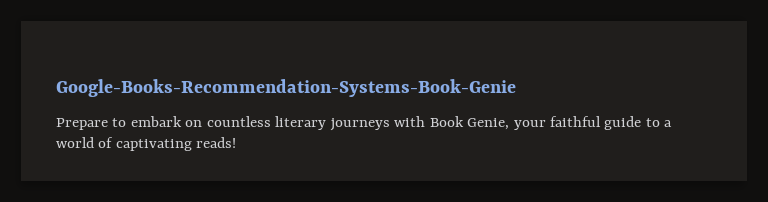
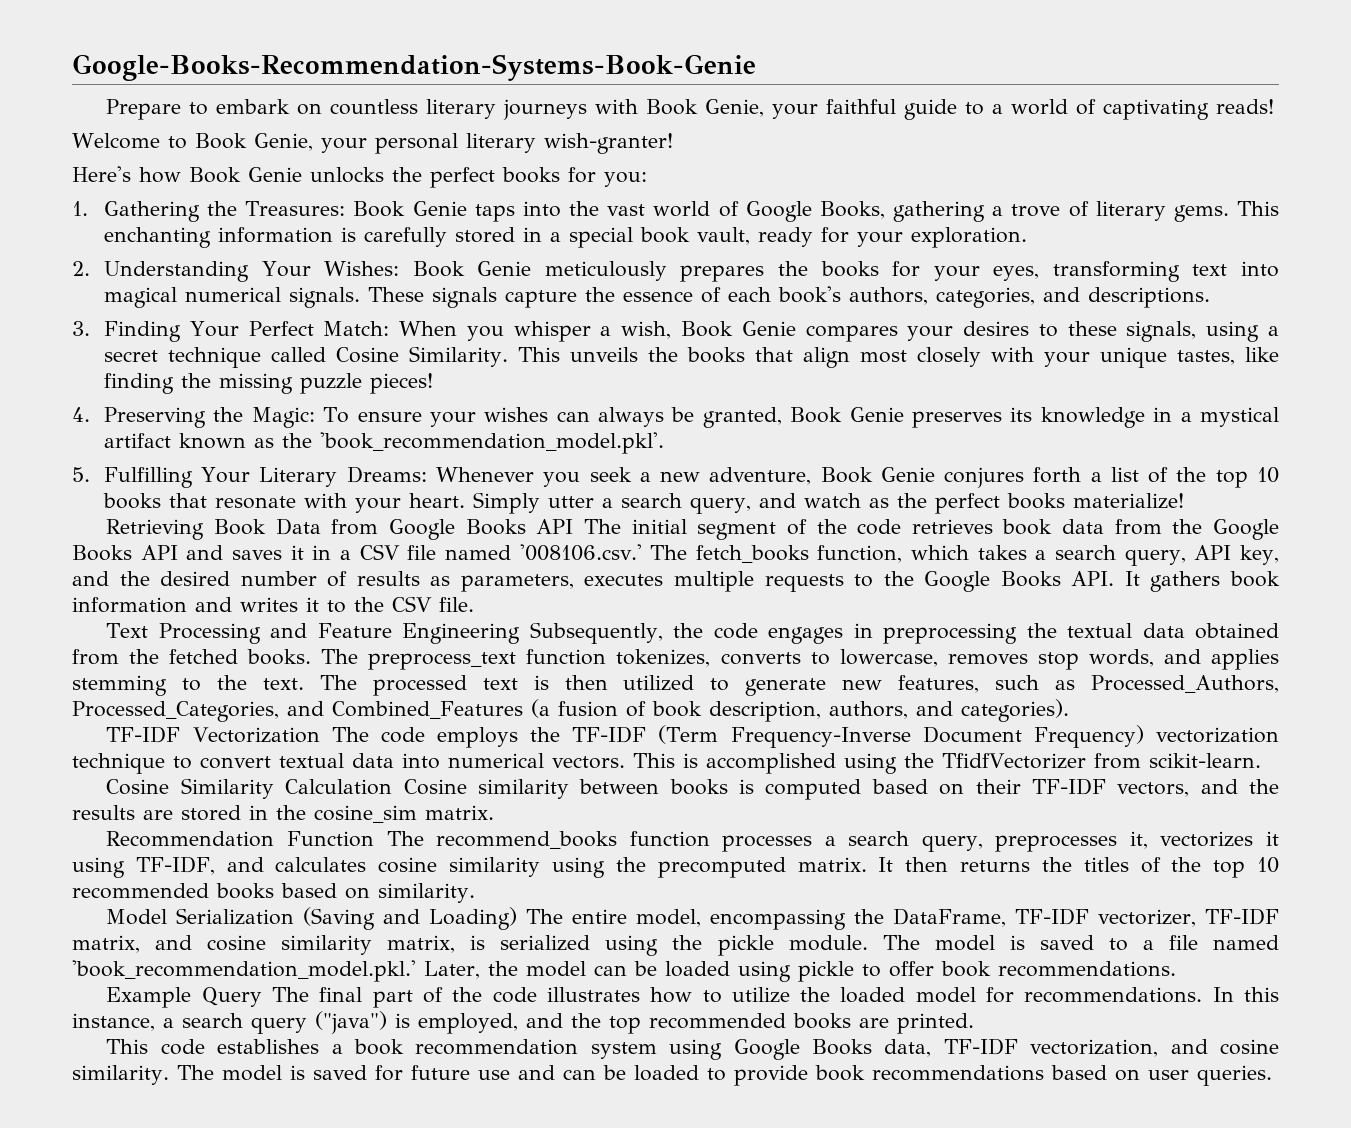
(237, 142) none -> [72,133,673,154] [72,166,647,188] [72,201,1279,222] [103,227,1027,248] [72,261,1279,282] [103,286,1210,308] [72,321,1279,342] [103,346,1279,368] [103,373,433,394] [72,407,1279,428] [103,432,664,454] [72,466,1280,488] [102,492,1184,514] [106,518,1280,540] [72,544,1280,566] [72,571,1280,592] [72,596,474,613] [106,622,1279,644] [72,649,1280,670] [72,675,1279,696] [72,699,1069,722] [106,725,1279,748] [72,753,1261,774] [106,778,1279,800] [72,805,494,823] [106,831,1279,852] [72,856,1280,878] [72,883,475,903] [106,907,1280,930] [72,935,1280,956] [72,960,1176,982] [106,987,1279,1008] [72,1011,974,1034] [106,1038,1279,1060] [72,1065,1272,1086] // Welcome to Book Genie, your personal literary wish-granter! // Here's how Book Genie unlocks the perfect books for you: // 1. Gathering the Treasures: Book Genie taps into the vast world of Google Books, gathering a trove of literary gems. This enchanting information is carefully stored in a special book vault, ready for your exploration. // 2. Understanding Your Wishes: Book Genie meticulously prepares the books for your eyes, transforming text into magical numerical signals. These signals capture the essence of each book's authors, categories, and descriptions. // 3. Finding Your Perfect Match: When you whisper a wish, Book Genie compares your desires to these signals, using a secret technique called Cosine Similarity. This unveils the books that align most closely with your unique tastes, like finding the missing puzzle pieces! // 4. Preserving the Magic: To ensure your wishes can always be granted, Book Genie preserves its knowledge in a mystical artifact known as the 'book_recommendation_model.pkl'. // 5. Fulfilling Your Literary Dreams: Whenever you seek a new adventure, Book Genie conjures forth a list of the top 10 books that resonate with your heart. Simply utter a search query, and watch as the perfect books materialize! // Retrieving Book Data from Google Books API The initial segment of the code retrieves book data from the Google Books API and saves it in a CSV file named '008106.csv.' The fetch_books function, which takes a search query, API key, and the desired number of results as parameters, executes multiple requests to the Google Books API. It gathers book information and writes it to the CSV file. // Text Processing and Feature Engineering Subsequently, the code engages in preprocessing the textual data obtained from the fetched books. The preprocess_text function tokenizes, converts to lowercase, removes stop words, and applies stemming to the text. The processed text is then utilized to generate new features, such as Processed_Authors, Processed_Categories, and Combined_Features (a fusion of book description, authors, and categories). // TF-IDF Vectorization The code employs the TF-IDF (Term Frequency-Inverse Document Frequency) vectorization technique to convert textual data into numerical vectors. This is accomplished using the TfidfVectorizer from scikit-learn. // Cosine Similarity Calculation Cosine similarity between books is computed based on their TF-IDF vectors, and the results are stored in the cosine_sim matrix. // Recommendation Function The recommend_books function processes a search query, preprocesses it, vectorizes it using TF-IDF, and calculates cosine similarity using the precomputed matrix. It then returns the titles of the top 10 recommended books based on similarity. // Model Serialization (Saving and Loading) The entire model, encompassing the DataFrame, TF-IDF vectorizer, TF-IDF matrix, and cosine similarity matrix, is serialized using the pickle module. The model is saved to a file named 'book_recommendation_model.pkl.' Later, the model can be loaded using pickle to offer book recommendations. // Example Query The final part of the code illustrates how to utilize the loaded model for recommendations. In this instance, a search query ("java") is employed, and the top recommended books are printed. // This code establishes a book recommendation system using Google Books data, TF-IDF vectorization, and cosine similarity. The model is saved for future use and can be loaded to provide book recommendations based on user queries.

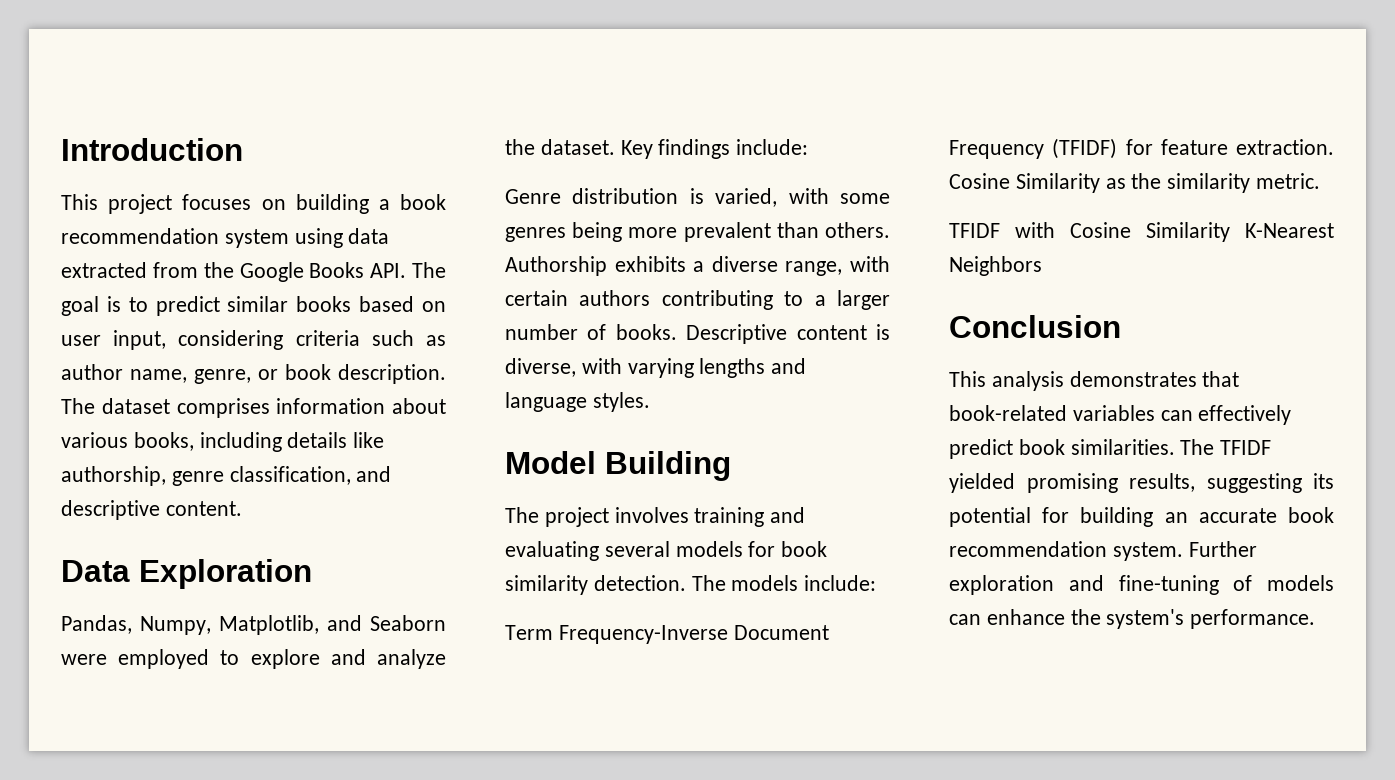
[72,54,756,81] [106,99,1275,120] [72,133,673,154] [72,166,647,188] [72,201,1279,222] [103,227,1027,248] [72,261,1279,282] [103,286,1210,308] [72,321,1279,342] [103,346,1279,368] [103,373,433,394] [72,407,1279,428] [103,432,664,454] [72,466,1280,488] [102,492,1184,514] [106,518,1280,540] [72,544,1280,566] [72,571,1280,592] [72,596,474,613] [106,622,1279,644] [72,649,1280,670] [72,675,1279,696] [72,699,1069,722] [106,725,1279,748] [72,753,1261,774] [106,778,1279,800] [72,805,494,823] [106,831,1279,852] [72,856,1280,878] [72,883,475,903] [106,907,1280,930] [72,935,1280,956] [72,960,1176,982] [106,987,1279,1008] [72,1011,974,1034] [106,1039,320,1055] Google-Books-Recommendation-Systems-Book-Genie // Prepare to embark on countless literary journeys with Book Genie, your faithful guide to a world of captivating reads! // Welcome to Book Genie, your personal literary wish-granter! // Here's how Book Genie unlocks the perfect books for you: // 1. Gathering the Treasures: Book Genie taps into the vast world of Google Books, gathering a trove of literary gems. This enchanting information is carefully stored in a special book vault, ready for your exploration. // 2. Understanding Your Wishes: Book Genie meticulously prepares the books for your eyes, transforming text into magical numerical signals. These signals capture the essence of each book's authors, categories, and descriptions. // 3. Finding Your Perfect Match: When you whisper a wish, Book Genie compares your desires to these signals, using a secret technique called Cosine Similarity. This unveils the books that align most closely with your unique tastes, like finding the missing puzzle pieces! // 4. Preserving the Magic: To ensure your wishes can always be granted, Book Genie preserves its knowledge in a mystical artifact known as the 'book_recommendation_model.pkl'. // 5. Fulfilling Your Literary Dreams: Whenever you seek a new adventure, Book Genie conjures forth a list of the top 10 books that resonate with your heart. Simply utter a search query, and watch as the perfect books materialize! // Retrieving Book Data from Google Books API The initial segment of the code retrieves book data from the Google Books API and saves it in a CSV file named '008106.csv.' The fetch_books function, which takes a search query, API key, and the desired number of results as parameters, executes multiple requests to the Google Books API. It gathers book information and writes it to the CSV file. // Text Processing and Feature Engineering Subsequently, the code engages in preprocessing the textual data obtained from the fetched books. The preprocess_text function tokenizes, converts to lowercase, removes stop words, and applies stemming to the text. The processed text is then utilized to generate new features, such as Processed_Authors, Processed_Categories, and Combined_Features (a fusion of book description, authors, and categories). // TF-IDF Vectorization The code employs the TF-IDF (Term Frequency-Inverse Document Frequency) vectorization technique to convert textual data into numerical vectors. This is accomplished using the TfidfVectorizer from scikit-learn. // Cosine Similarity Calculation Cosine similarity between books is computed based on their TF-IDF vectors, and the results are stored in the cosine_sim matrix. // Recommendation Function The recommend_books function processes a search query, preprocesses it, vectorizes it using TF-IDF, and calculates cosine similarity using the precomputed matrix. It then returns the titles of the top 10 recommended books based on similarity. // Model Serialization (Saving and Loading) The entire model, encompassing the DataFrame, TF-IDF vectorizer, TF-IDF matrix, and cosine similarity matrix, is serialized using the pickle module. The model is saved to a file named 'book_recommendation_model.pkl.' Later, the model can be loaded using pickle to offer book recommendations. // Example Query The final part of the code illustrates how to utilize the loaded model for recommendations. In this instance, a search query ("java") is employed, and the top recommended books are printed. // This code establishes -> [61,138,243,161] [61,194,369,214] Introduction // This project focuses on building
[733,1038,1279,1060] [72,1065,1272,1086] Google Books data, TF-IDF vectorization, and cosine similarity. The model is saved for future use and can be loaded to provide book recommendations based on user queries. -> [348,228,390,244] [61,262,446,282] [61,296,446,316] [61,330,446,350] [61,364,446,384] [61,398,446,418] [61,432,385,452] [61,466,392,486] [61,500,242,520] [61,559,312,589] [61,615,446,635] [61,649,446,669] [505,139,809,159] [505,188,890,207] [505,222,890,242] [505,256,890,276] [505,290,890,310] [505,324,890,344] [505,358,807,378] [505,392,650,412] [505,451,731,481] [505,507,806,527] [505,541,828,561] [505,575,877,595] [505,625,829,644] [949,138,1334,159] [949,173,1321,193] [949,222,1334,242] [949,256,1042,276] [949,315,1121,338] [949,371,1240,391] [949,405,1292,425] [949,439,1272,459] [949,473,1334,493] [949,507,1334,527] [949,541,1257,561] [949,575,1334,595] [949,609,1316,629] data extracted from the Google Books API. The goal is to predict similar books based on user input, considering criteria such as author name, genre, or book description. The dataset comprises information about various books, including details like authorship, genre classification, and descriptive content. // Data Exploration // Pandas, Numpy, Matplotlib, and Seaborn were employed to explore and analyze the dataset. Key findings include: // Genre distribution is varied, with some genres being more prevalent than others. Authorship exhibits a diverse range, with certain authors contributing to a larger number of books. Descriptive content is diverse, with varying lengths and language styles. // Model Building // The project involves training and evaluating several models for book similarity detection. The models include: // Term Frequency-Inverse Document Frequency (TFIDF) for feature extraction. Cosine Similarity as the similarity metric. // TFIDF with Cosine Similarity K-Nearest Neighbors // Conclusion // This analysis demonstrates that book-related variables can effectively predict book similarities. The TFIDF yielded promising results, suggesting its potential for building an accurate book recommendation system. Further exploration and fine-tuning of models can enhance the system's performance.

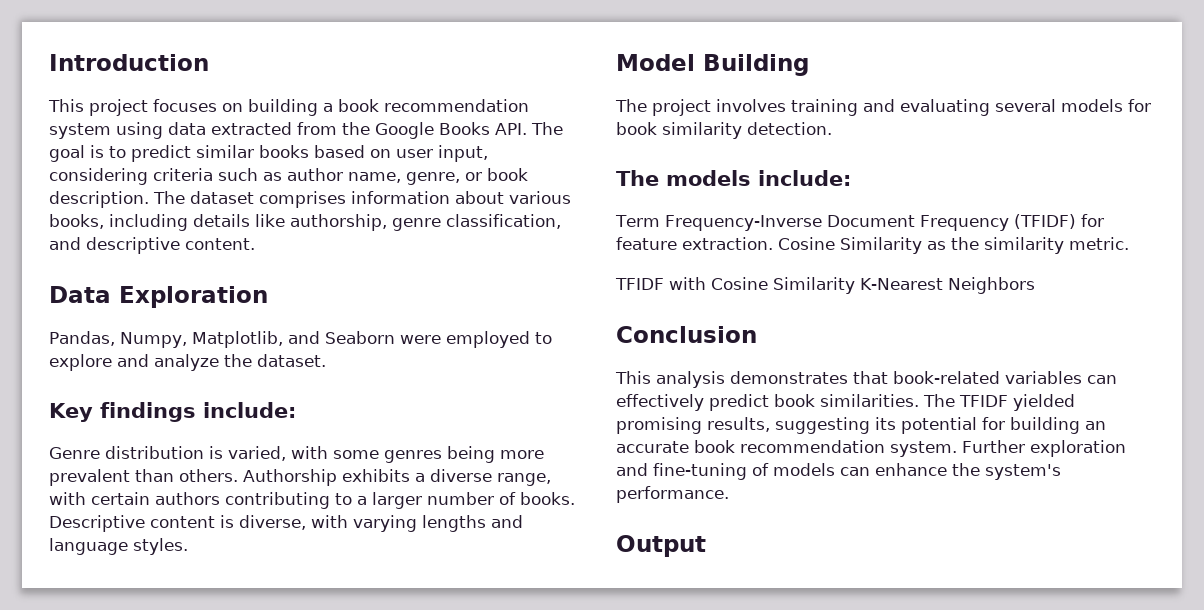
(615, 147) none -> (326, 360) //
(686, 583) none -> (832, 128) //
(1316, 619) none -> [616,535,706,557] // Output

